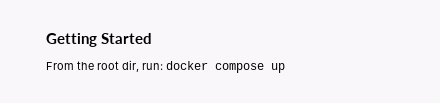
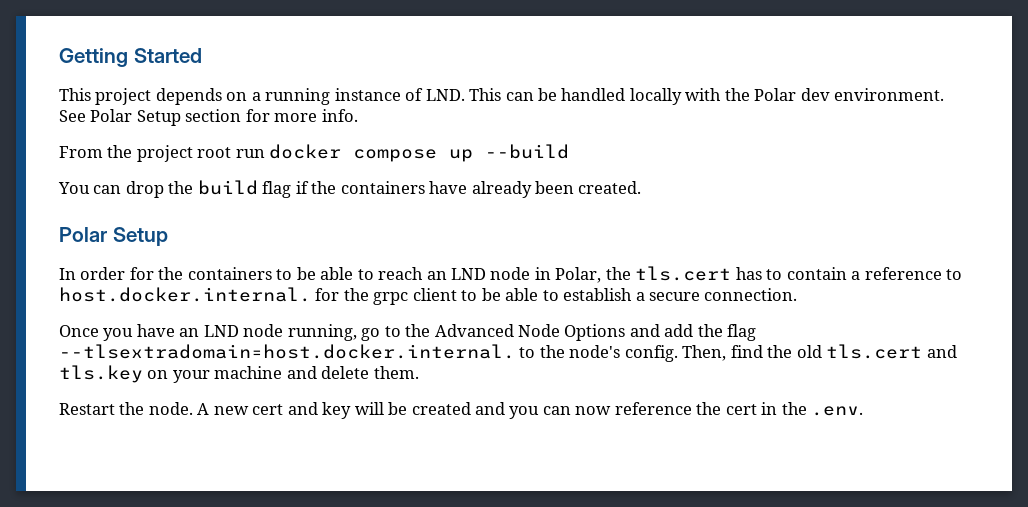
[46,60,285,73] From the root dir, run: docker compose up -> [59,88,945,105] [59,109,358,126] [59,144,570,162] [58,180,642,198] [59,227,168,246] [59,266,963,283] [59,287,798,305] [59,324,757,341] [59,344,957,362] [59,365,419,383] [59,402,864,419] This project depends on a running instance of LND. This can be handled locally with the Polar dev environment. See Polar Setup section for more info. // From the project root run docker compose up --build // You can drop the build flag if the containers have already been created. // Polar Setup // In order for the containers to be able to reach an LND node in Polar, the tls.cert has to contain a reference to host.docker.internal. for the grpc client to be able to establish a secure connection. // Once you have an LND node running, go to the Advanced Node Options and add the flag --tlsextradomain=host.docker.internal. to the node's config. Then, find the old tls.cert and tls.key on your machine and delete them. // Restart the node. A new cert and key will be created and you can now reference the cert in the .env.

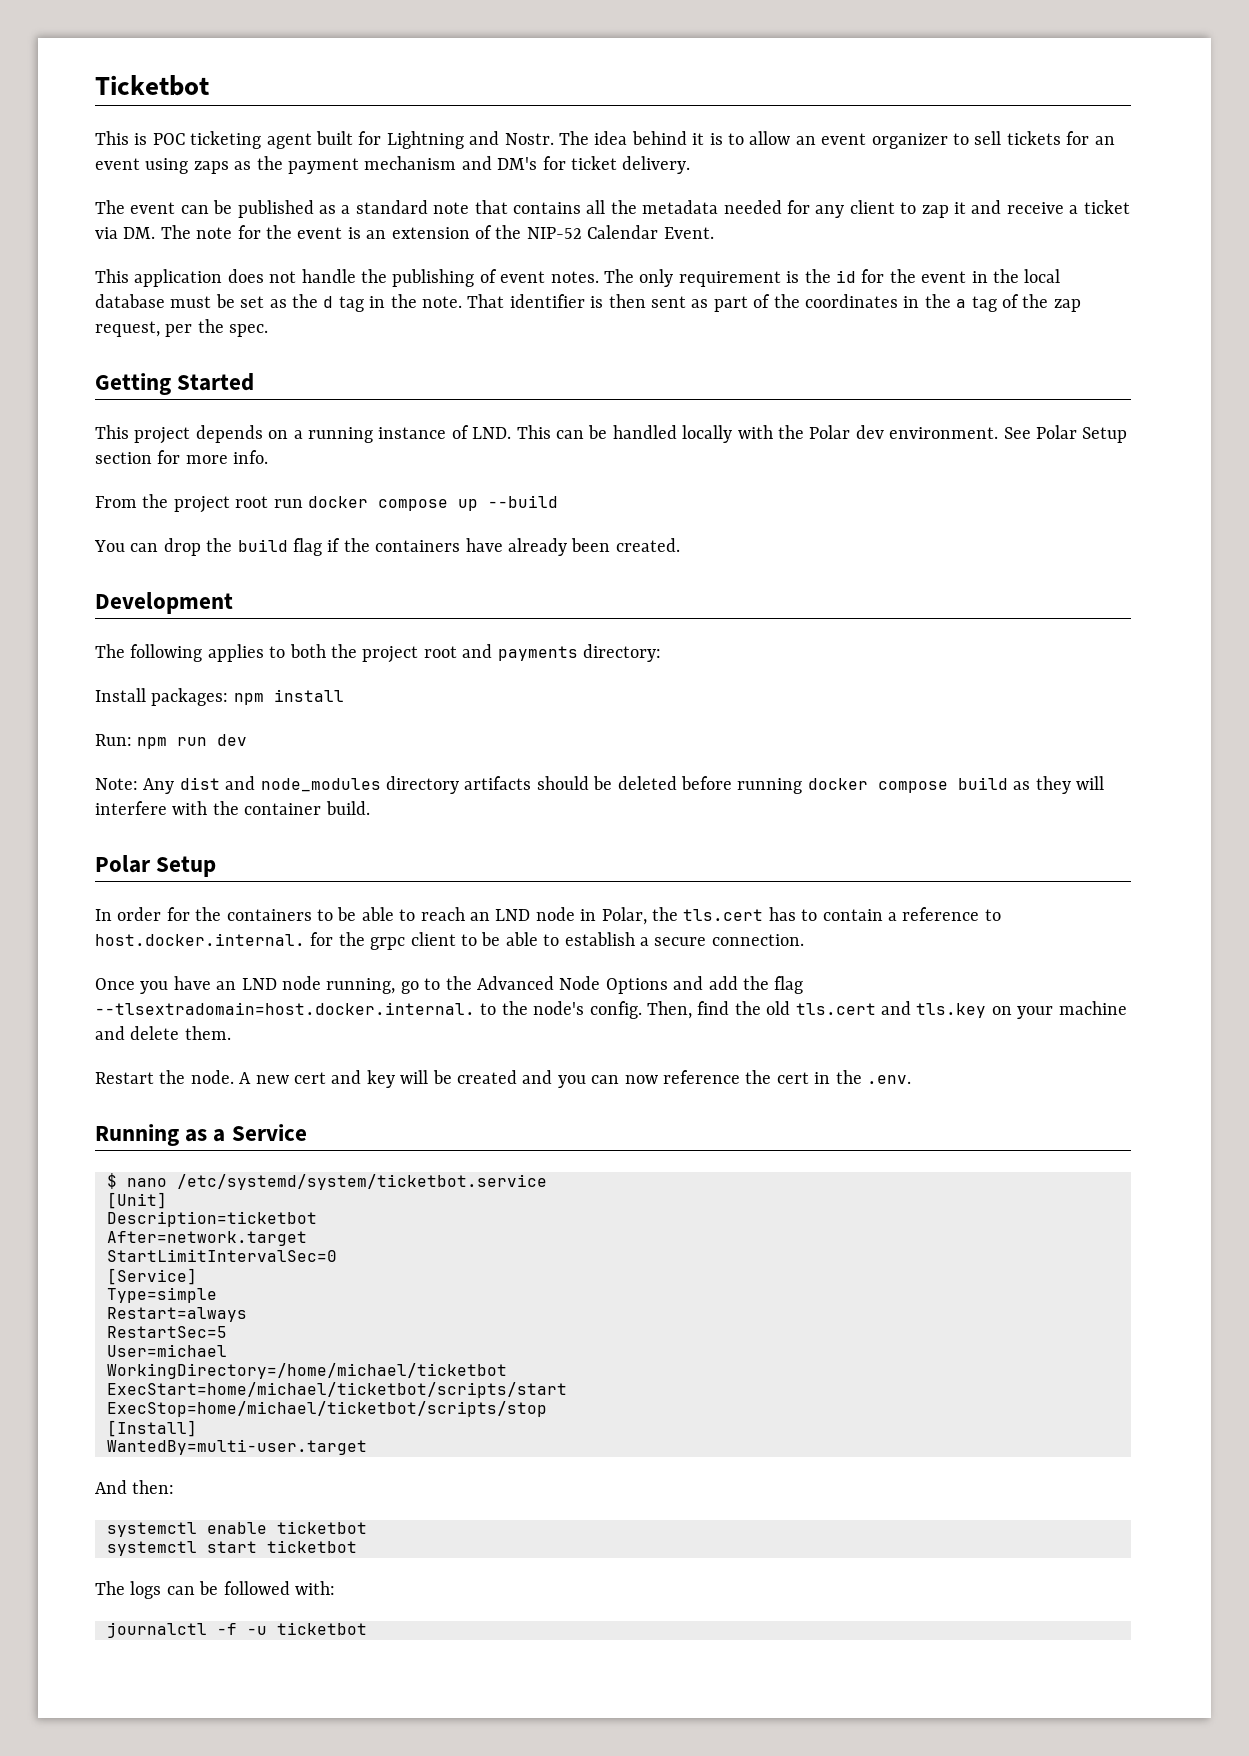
(59, 57) none -> [95,75,209,96] [95,131,1115,149] [95,156,691,174] [95,200,1130,218] [95,225,714,239] [95,269,1061,287] [95,294,1081,312] [95,319,269,337] Ticketbot // This is POC ticketing agent built for Lightning and Nostr. The idea behind it is to allow an event organizer to sell tickets for an event using zaps as the payment mechanism and DM's for ticket delivery. // The event can be published as a standard note that contains all the metadata needed for any client to zap it and receive a ticket via DM. The note for the event is an extension of the NIP-52 Calendar Event. // This application does not handle the publishing of event notes. The only requirement is the id for the event in the local database must be set as the d tag in the note. That identifier is then sent as part of the coordinates in the a tag of the zap request, per the spec. //
(642, 187) none -> [95,592,233,614] [95,644,661,663] [95,688,344,706] [95,734,248,749] [95,776,1104,794] [95,801,370,815] // Development // The following applies to both the project root and payments directory: // Install packages: npm install // Run: npm run dev // Note: Any dist and node_modules directory artifacts should be deleted before running docker compose build as they will interfere with the container build.
(864, 411) none -> [95,1124,307,1146] [107,1173,547,1190] [107,1192,167,1209] [107,1211,317,1227] [107,1231,307,1246] [107,1249,337,1262] [107,1268,197,1285] [107,1287,217,1303] [107,1307,247,1322] [107,1326,227,1338] [107,1344,227,1357] [107,1363,507,1379] [107,1382,567,1398] [107,1401,547,1417] [107,1420,197,1437] [107,1439,367,1455] [95,1480,175,1494] [107,1521,367,1537] [107,1540,357,1556] [95,1581,335,1599] [107,1622,367,1638] // Running as a Service // $ nano /etc/systemd/system/ticketbot.service // [Unit] // Description=ticketbot // After=network.target // StartLimitIntervalSec=0 // [Service] // Type=simple // Restart=always // RestartSec=5 // User=michael // WorkingDirectory=/home/michael/ticketbot // ExecStart=home/michael/ticketbot/scripts/start // ExecStop=home/michael/ticketbot/scripts/stop // [Install] // WantedBy=multi-user.target // And then: // systemctl enable ticketbot // systemctl start ticketbot // The logs can be followed with: // journalctl -f -u ticketbot

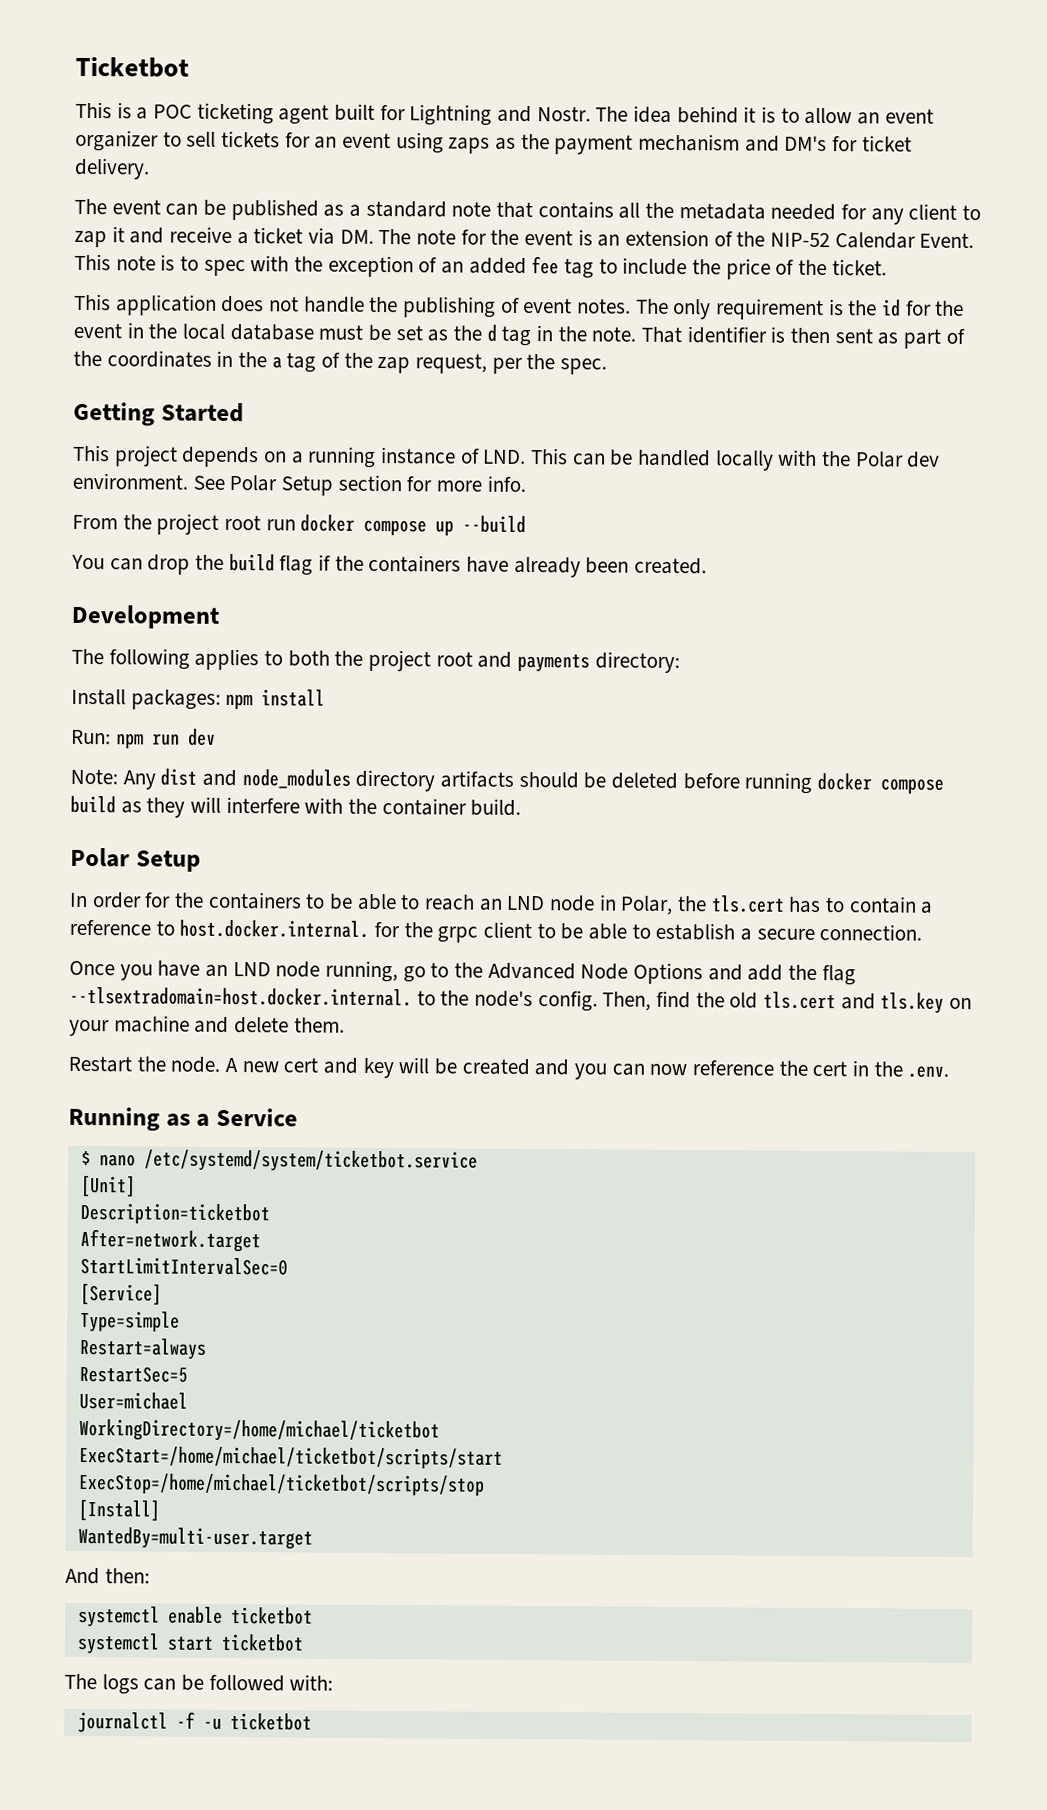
(148, 139) none -> [136,107,149,120] a
(714, 233) none -> [74,253,887,280] This note is to spec with the exception of an added fee tag to include the price of the ticket.
[107,1382,567,1398] [107,1401,547,1417] ExecStart=home/michael/ticketbot/scripts/start // ExecStop=home/michael/ticketbot/scripts/stop -> [78,1445,503,1469] [77,1472,485,1496] ExecStart=/home/michael/ticketbot/scripts/start // ExecStop=/home/michael/ticketbot/scripts/stop

